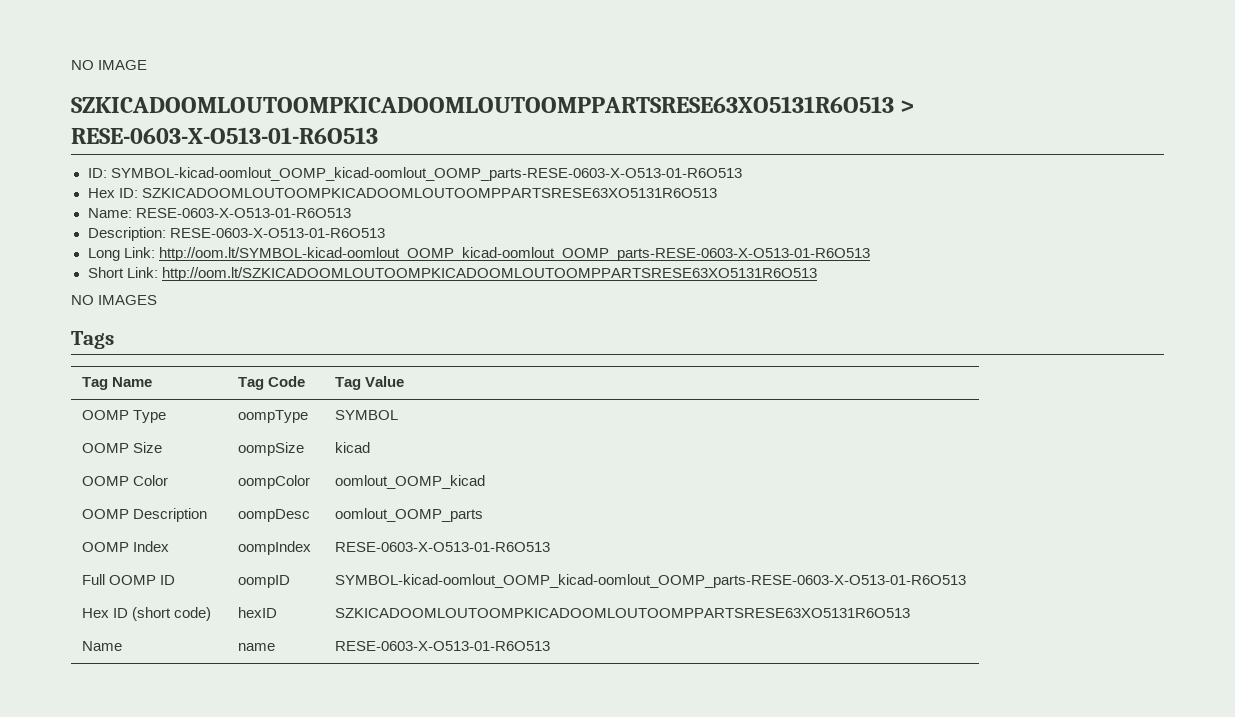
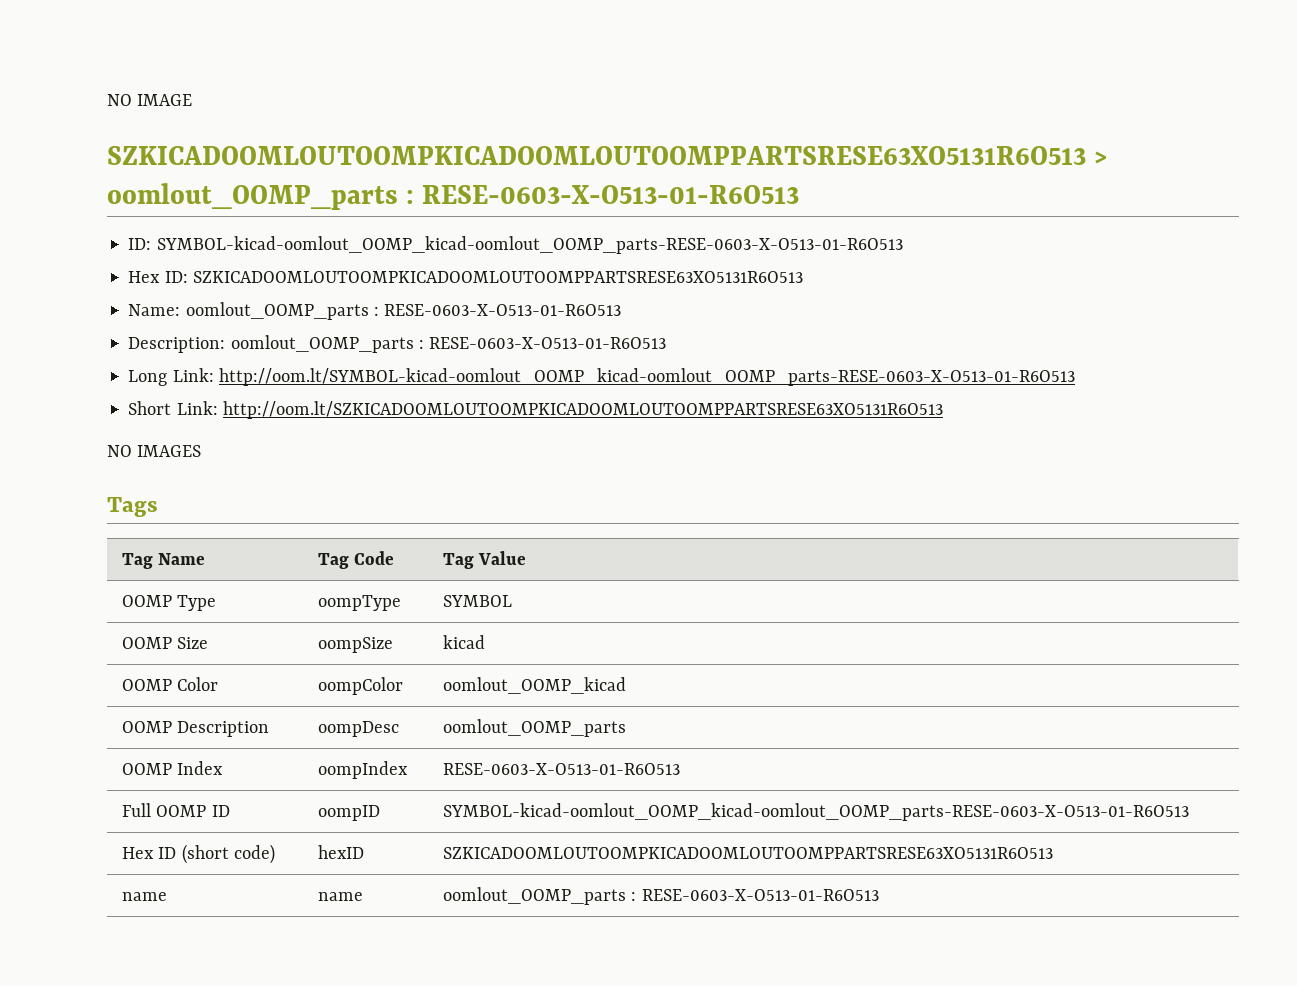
(915, 106) none -> [107,183,415,210] oomlout_OOMP_parts :
(132, 213) none -> [185,302,379,320] oomlout_OOMP_parts :
(166, 234) none -> [230,335,424,353] oomlout_OOMP_parts :
[82,641,123,651] [238,643,276,651] Name | name | -> [122,892,168,901] [318,892,364,901] [443,887,637,905] name | name | oomlout_OOMP_parts :

